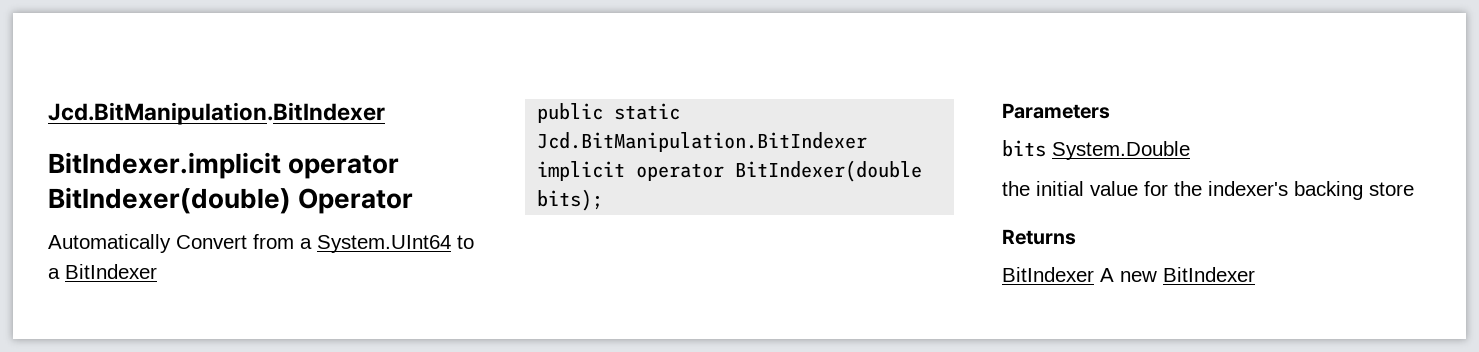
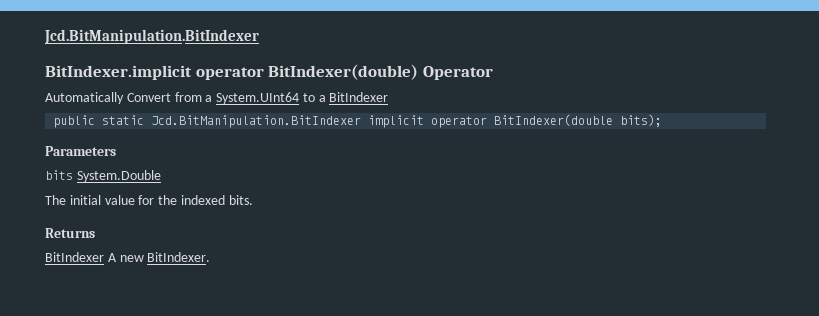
[1002,181,1030,196] the -> [45,195,66,205] The
[1208,181,1414,200] indexer's backing store -> [180,195,253,205] indexed bits.
[1163,267,1255,282] BitIndexer -> [147,252,211,262] BitIndexer.

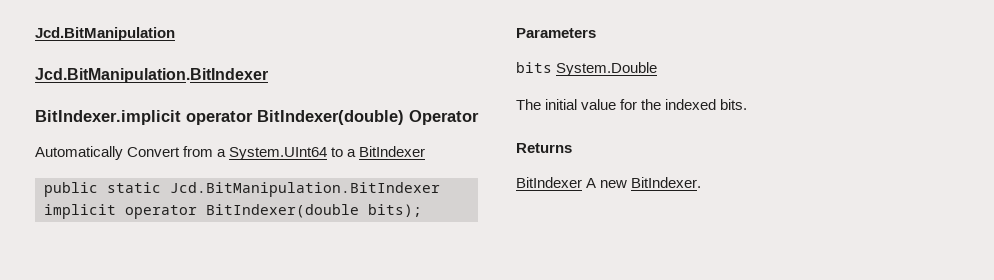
(44, 37) none -> [35,27,175,41] Jcd.BitManipulation //

